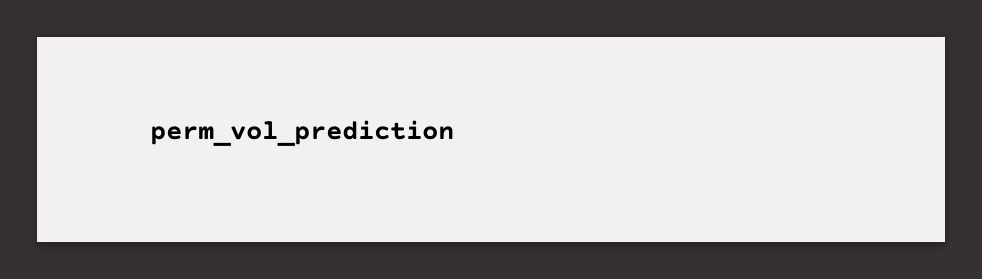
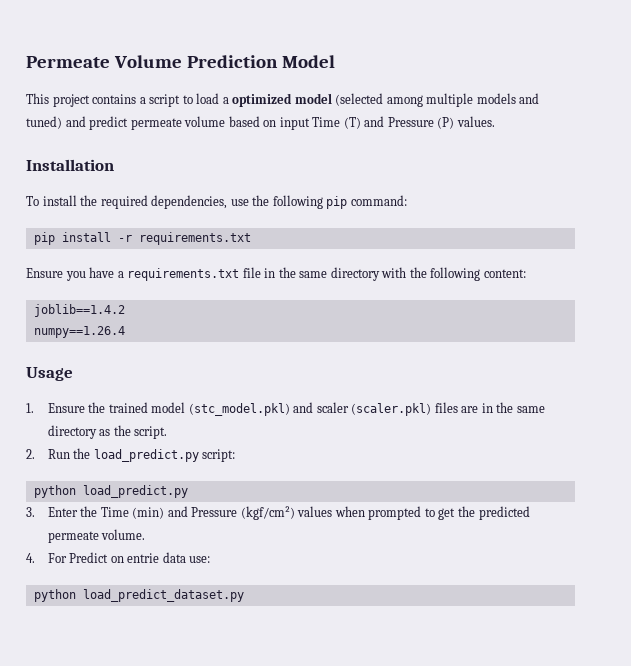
[150,120,454,146] perm_vol_prediction -> [26,55,335,68] [26,93,540,107] [26,116,495,130] [26,159,114,171] [26,195,407,209] [33,232,251,245] [26,267,526,281] [33,304,125,317] [33,326,125,338] [26,367,73,381] [26,402,545,416] [47,425,168,439] [26,448,236,462] [33,485,188,498] [26,506,530,520] [47,529,146,543] [26,552,211,563] [33,589,244,602] Permeate Volume Prediction Model // This project contains a script to load a optimized model (selected among multiple models and tuned) and predict permeate volume based on input Time (T) and Pressure (P) values. // Installation // To install the required dependencies, use the following pip command: // pip install -r requirements.txt // Ensure you have a requirements.txt file in the same directory with the following content: // joblib==1.4.2 // numpy==1.26.4 // Usage // 1. Ensure the trained model (stc_model.pkl) and scaler (scaler.pkl) files are in the same directory as the script. // 2. Run the load_predict.py script: // python load_predict.py // 3. Enter the Time (min) and Pressure (kgf/cm²) values when prompted to get the predicted permeate volume. // 4. For Predict on entrie data use: // python load_predict_dataset.py

